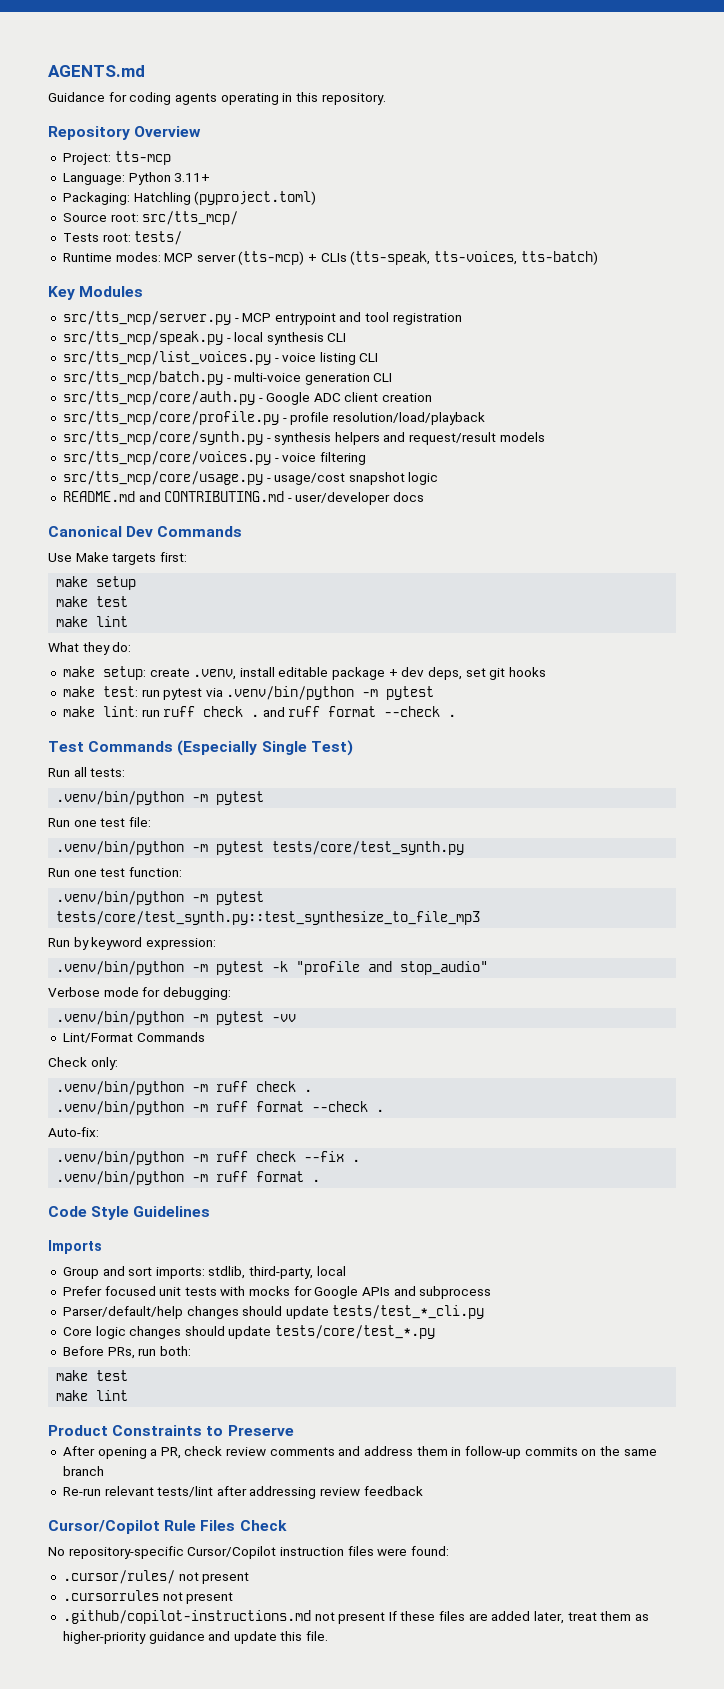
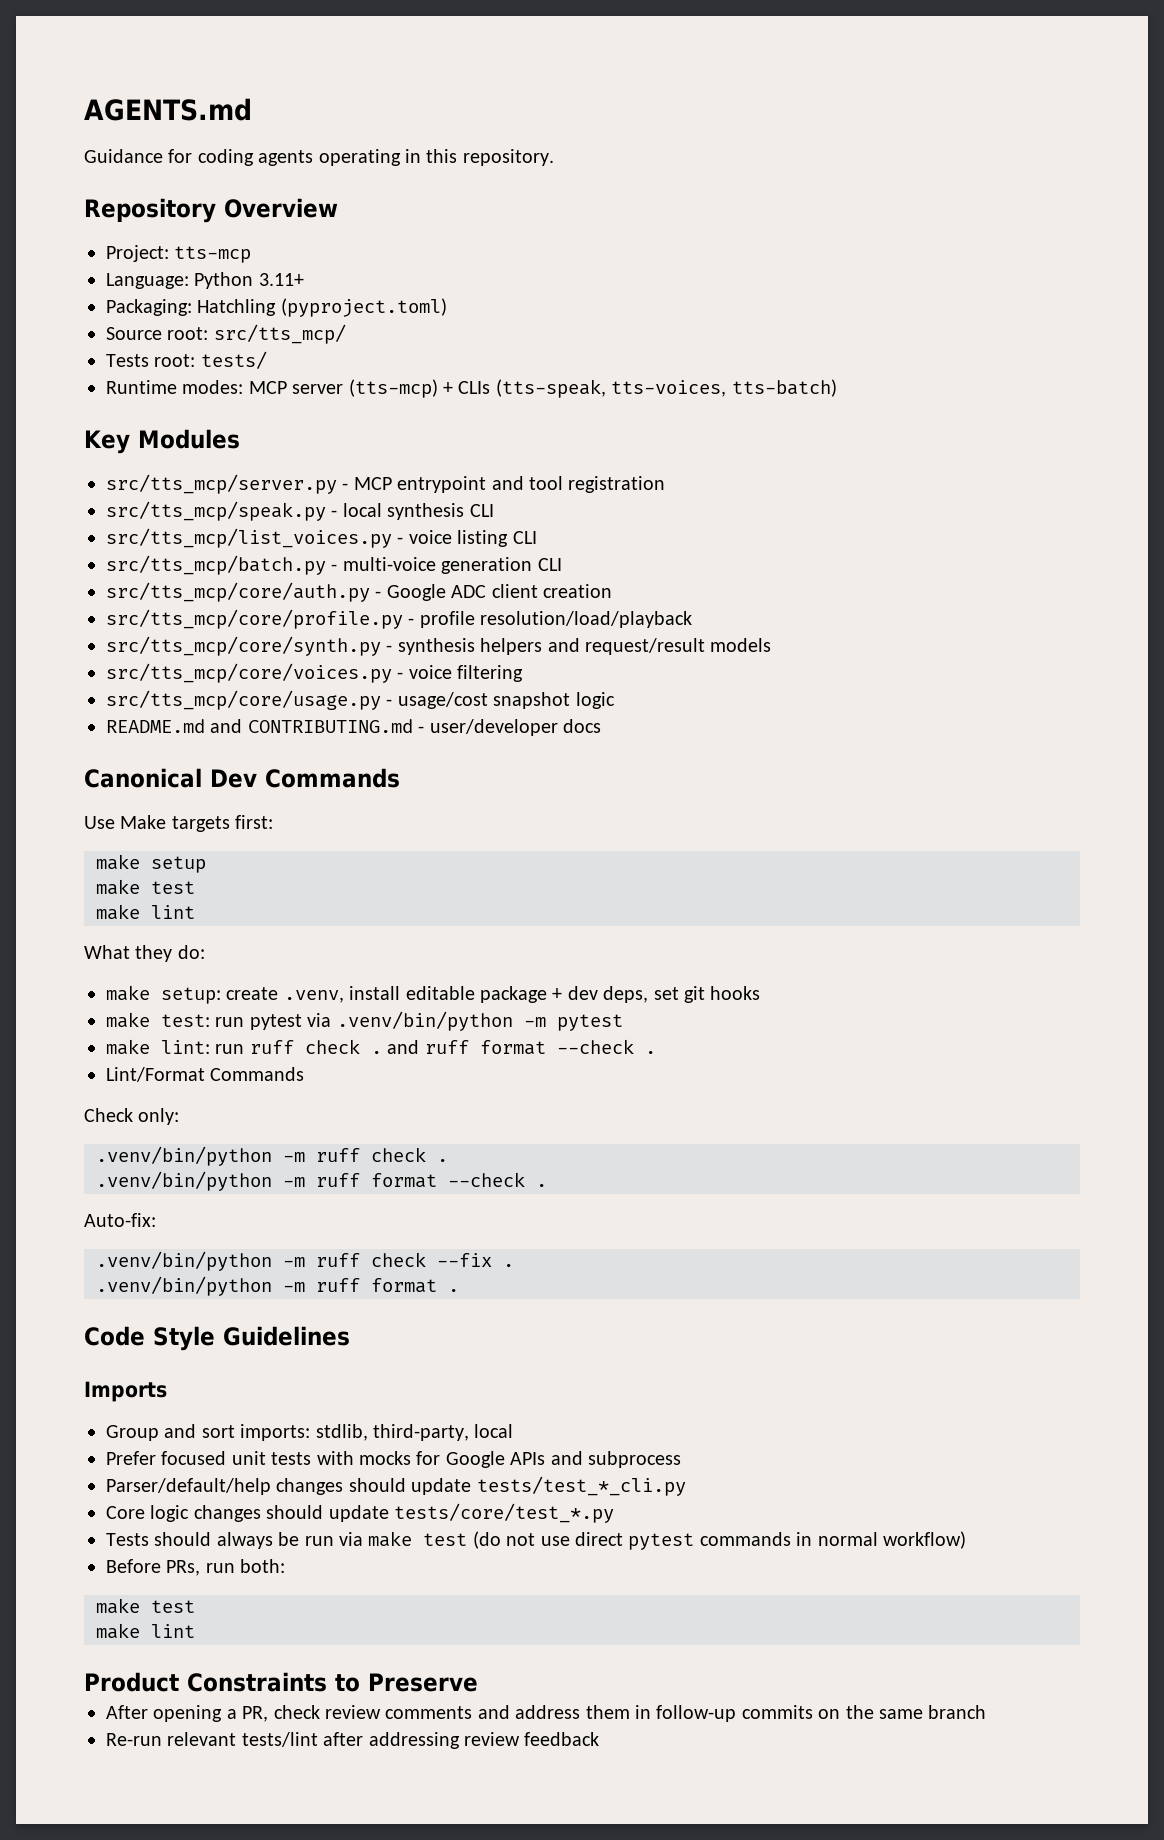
[48,740,353,756] [48,767,126,777] [56,791,265,805] [48,817,151,827] [56,841,465,855] [48,867,182,877] [56,891,265,905] [56,911,481,925] [48,937,216,950] [56,961,489,975] [48,987,231,1000] [56,1011,297,1025] // Test Commands (Especially Single Test) // Run all tests: // .venv/bin/python -m pytest // Run one test file: // .venv/bin/python -m pytest tests/core/test_synth.py // Run one test function: // .venv/bin/python -m pytest tests/core/test_synth.py::test_synthesize_to_file_mp3 // Run by keyword expression: // .venv/bin/python -m pytest -k "profile and stop_audio" // Verbose mode for debugging: // .venv/bin/python -m pytest -vv -> (656, 1052) none
(436, 1332) none -> [106,1531,966,1550] // Tests should always be run via make test (do not use direct pytest commands in normal workflow)
[48,1520,287,1534] [48,1546,449,1559] [62,1570,250,1584] [62,1590,234,1604] [62,1610,649,1624] [62,1631,329,1644] // Cursor/Copilot Rule Files Check // No repository-specific Cursor/Copilot instruction files were found: // .cursor/rules/ not present // .cursorrules not present // .github/copilot-instructions.md not present If these files are added later, treat them as higher-priority guidance and update this file. -> (600, 1739) none

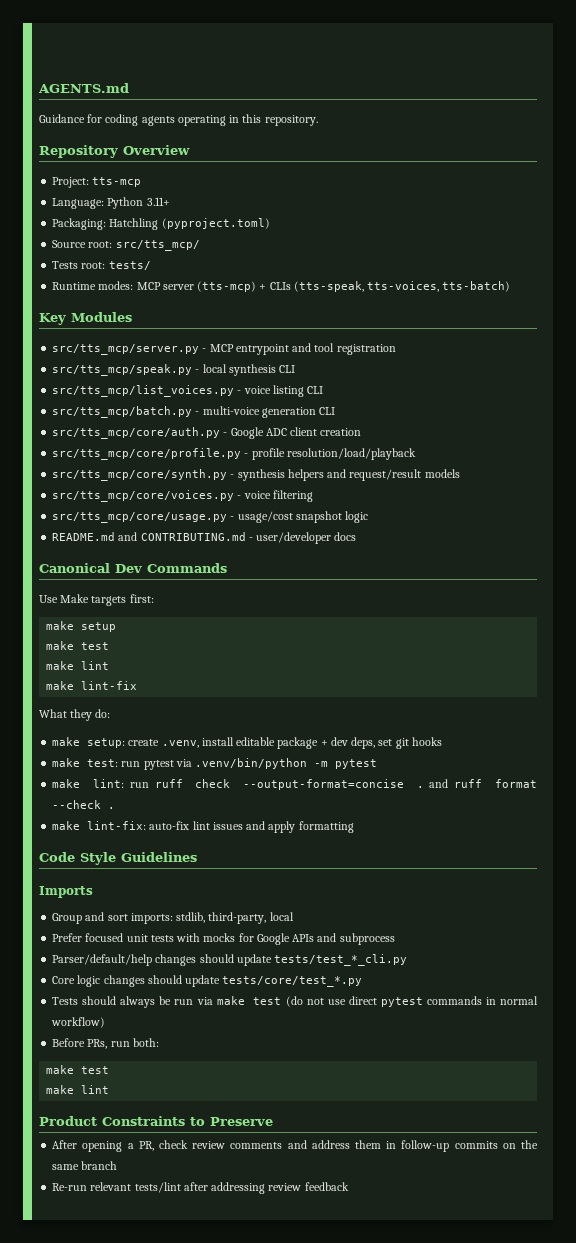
(195, 912) none -> [46,681,138,690] // make lint-fix
(360, 1046) none -> [242,779,404,790] --output-format=concise
[106,1067,305,1082] [84,1108,180,1125] [96,1146,448,1166] [96,1171,547,1191] [84,1213,156,1227] [96,1251,514,1271] [96,1276,459,1296] Lint/Format Commands // Check only: // .venv/bin/python -m ruff check . // .venv/bin/python -m ruff format --check . // Auto-fix: // .venv/bin/python -m ruff check --fix . // .venv/bin/python -m ruff format . -> [52,821,354,833] make lint-fix: auto-fix lint issues and apply formatting

